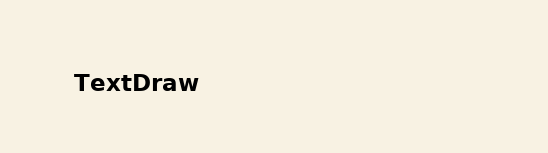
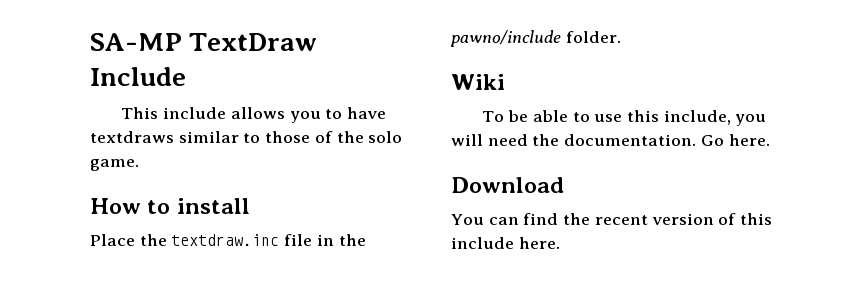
[74,74,199,91] TextDraw -> [90,33,318,51] [90,67,186,86] [121,107,386,123] [90,131,403,143] [90,159,139,171] [90,198,250,214] [90,234,366,246] [450,30,621,47] [451,74,505,90] [482,110,767,126] [451,134,770,146] [451,177,564,193] [451,213,773,225] [451,237,560,249] SA-MP TextDraw Include // This include allows you to have textdraws similar to those of the solo game. // How to install // Place the textdraw.inc file in the pawno/include folder. // Wiki // To be able to use this include, you will need the documentation. Go here. // Download // You can find the recent version of this include here.

